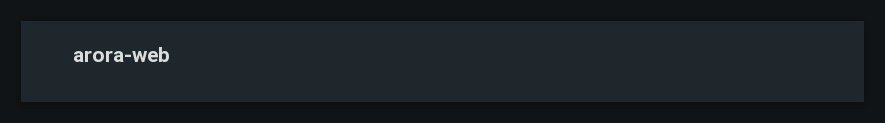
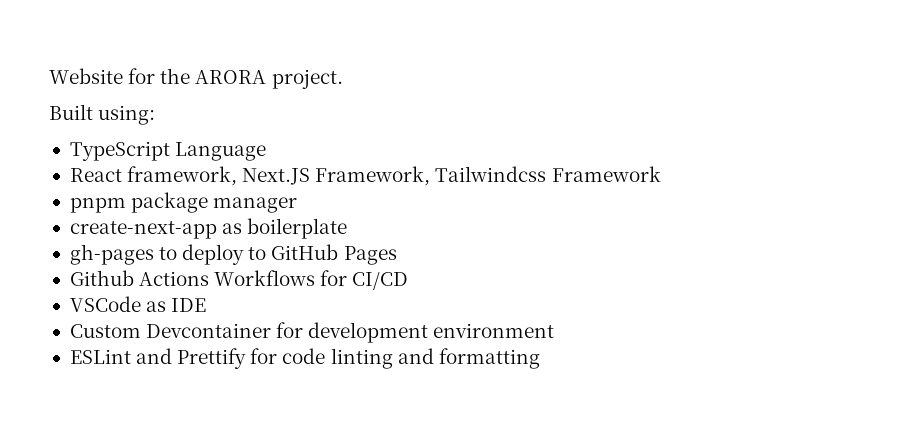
[73,47,170,62] arora-web -> [49,68,343,89] [49,104,156,125] [69,141,267,161] [69,166,661,186] [69,192,298,213] [69,218,348,239] [69,244,397,265] [69,270,409,290] [69,296,207,312] [69,322,555,343] [69,348,540,369] Website for the ARORA project. // Built using: // TypeScript Language // React framework, Next.JS Framework, Tailwindcss Framework // pnpm package manager // create-next-app as boilerplate // gh-pages to deploy to GitHub Pages // Github Actions Workflows for CI/CD // VSCode as IDE // Custom Devcontainer for development environment // ESLint and Prettify for code linting and formatting

